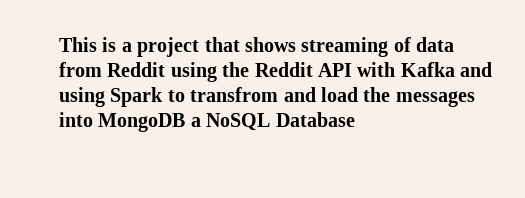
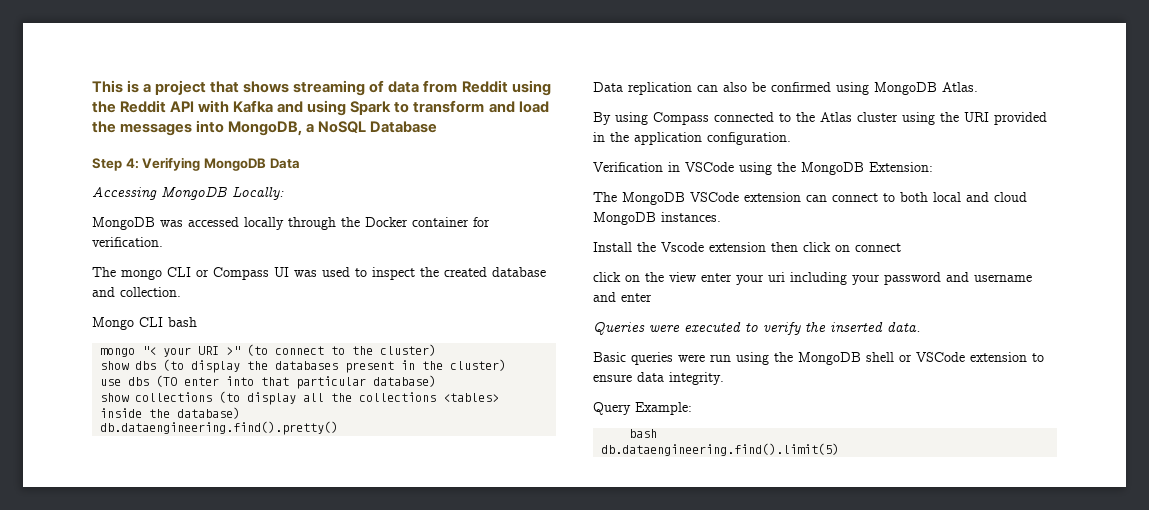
[190,87,279,102] transfrom -> [413,100,485,113] transform
[98,113,186,132] MongoDB -> [228,121,303,136] MongoDB,
(355, 119) none -> [92,157,300,171] [92,186,284,200] [92,217,490,230] [92,237,163,247] [92,267,546,280] [92,287,181,297] [92,317,197,330] [100,344,437,357] [100,359,507,373] [100,375,437,389] [100,391,500,405] [100,407,241,419] [100,421,339,435] [593,82,978,95] [593,112,1047,125] [593,132,791,145] [593,162,933,175] [593,192,1027,205] [593,212,721,225] [593,242,901,252] [593,272,1032,285] [593,292,652,302] [593,322,921,335] [593,352,1044,365] [593,372,724,385] [593,402,692,415] [629,429,658,438] [601,443,840,456] // Step 4: Verifying MongoDB Data // Accessing MongoDB Locally: // MongoDB was accessed locally through the Docker container for verification. // The mongo CLI or Compass UI was used to inspect the created database and collection. // Mongo CLI bash // mongo "< your URI >" (to connect to the cluster) // show dbs (to display the databases present in the cluster) // use dbs (TO enter into that particular database) // show collections (to display all the collections <tables> inside the database) // db.dataengineering.find().pretty() // Data replication can also be confirmed using MongoDB Atlas. // By using Compass connected to the Atlas cluster using the URI provided in the application configuration. // Verification in VSCode using the MongoDB Extension: // The MongoDB VSCode extension can connect to both local and cloud MongoDB instances. // Install the Vscode extension then click on connect // click on the view enter your uri including your password and username and enter // Queries were executed to verify the inserted data. // Basic queries were run using the MongoDB shell or VSCode extension to ensure data integrity. // Query Example: // bash // db.dataengineering.find().limit(5)

